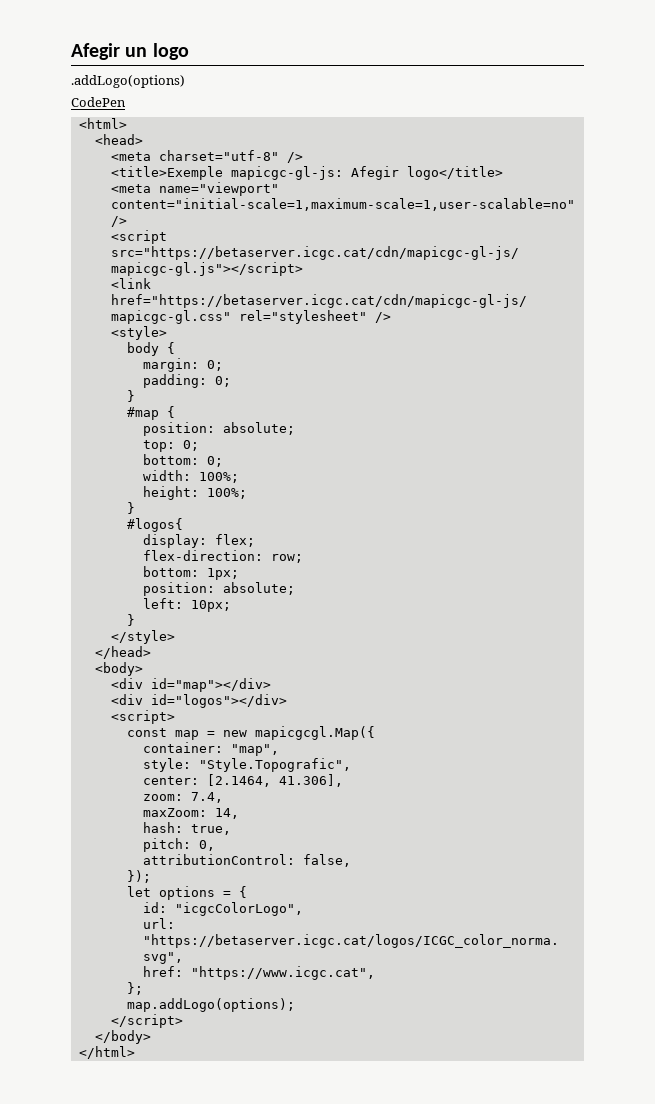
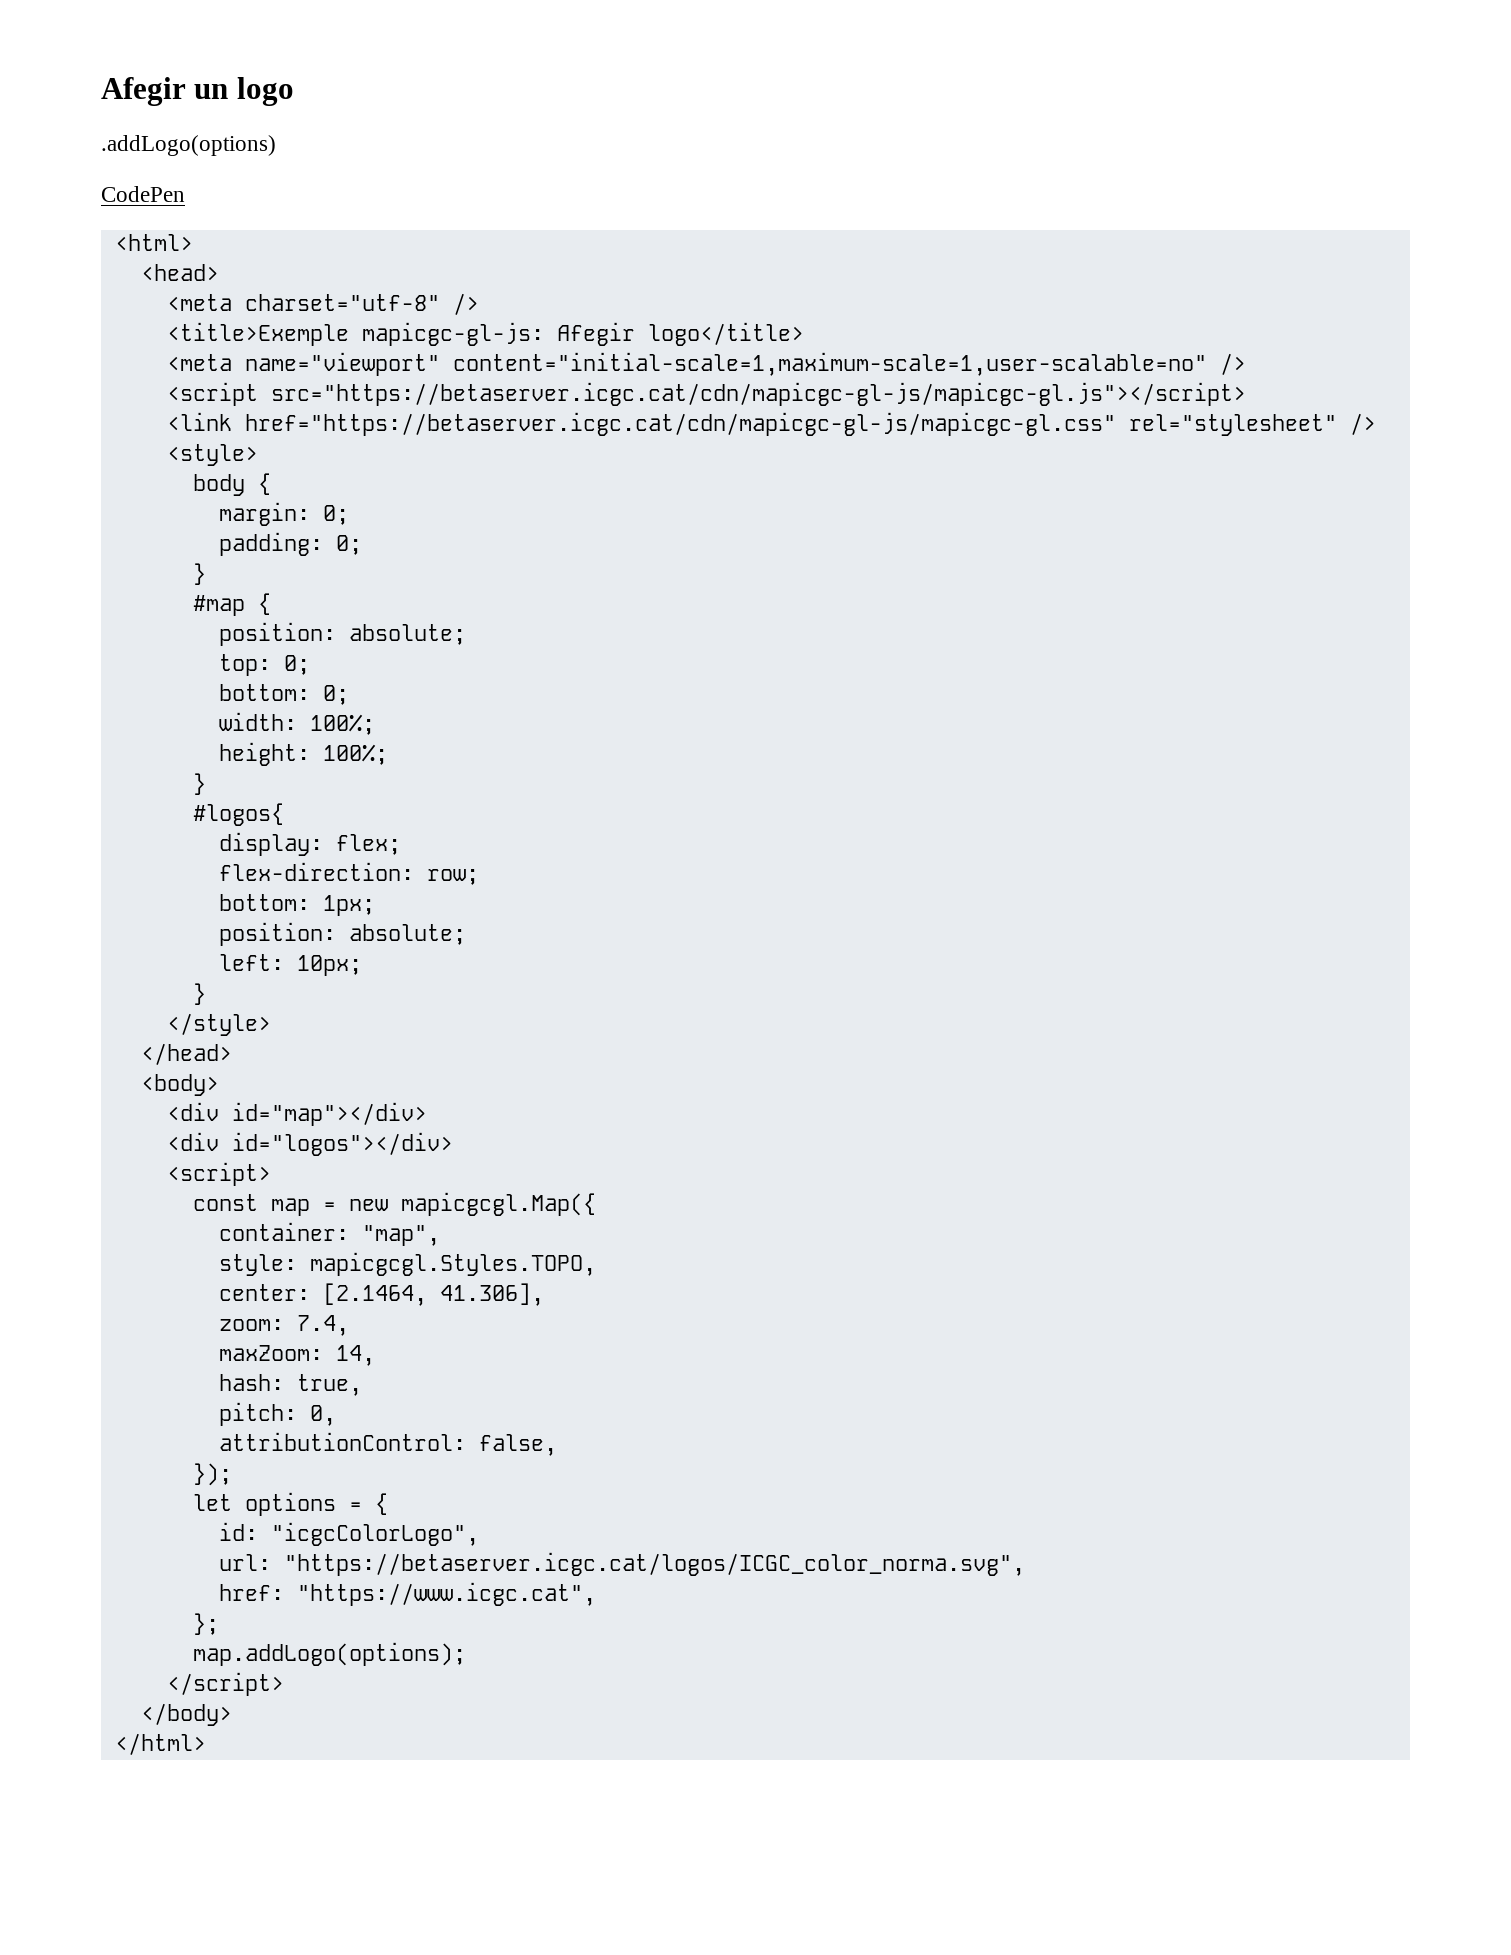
[198,758,351,772] "Style.Topografic", -> [309,1252,596,1276] mapicgcgl.Styles.TOPO,

